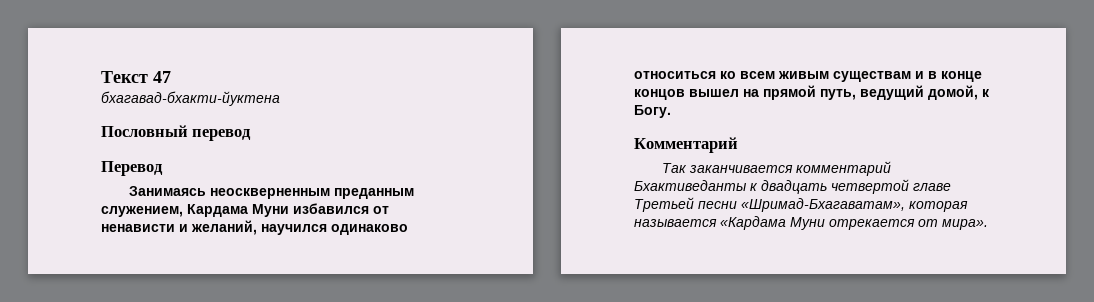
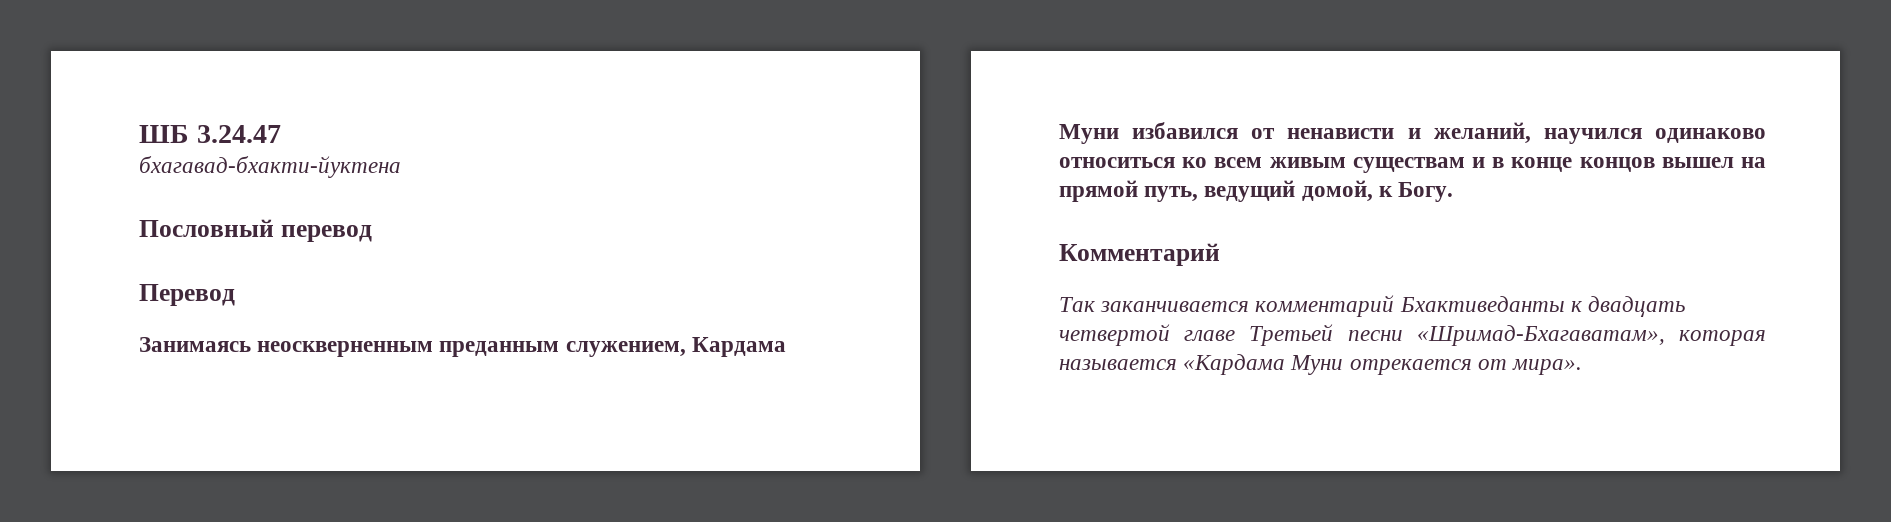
[101,71,171,83] Текст 47 -> [139,125,281,143] ШБ 3.24.47

